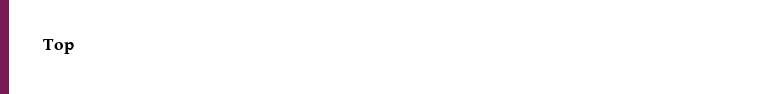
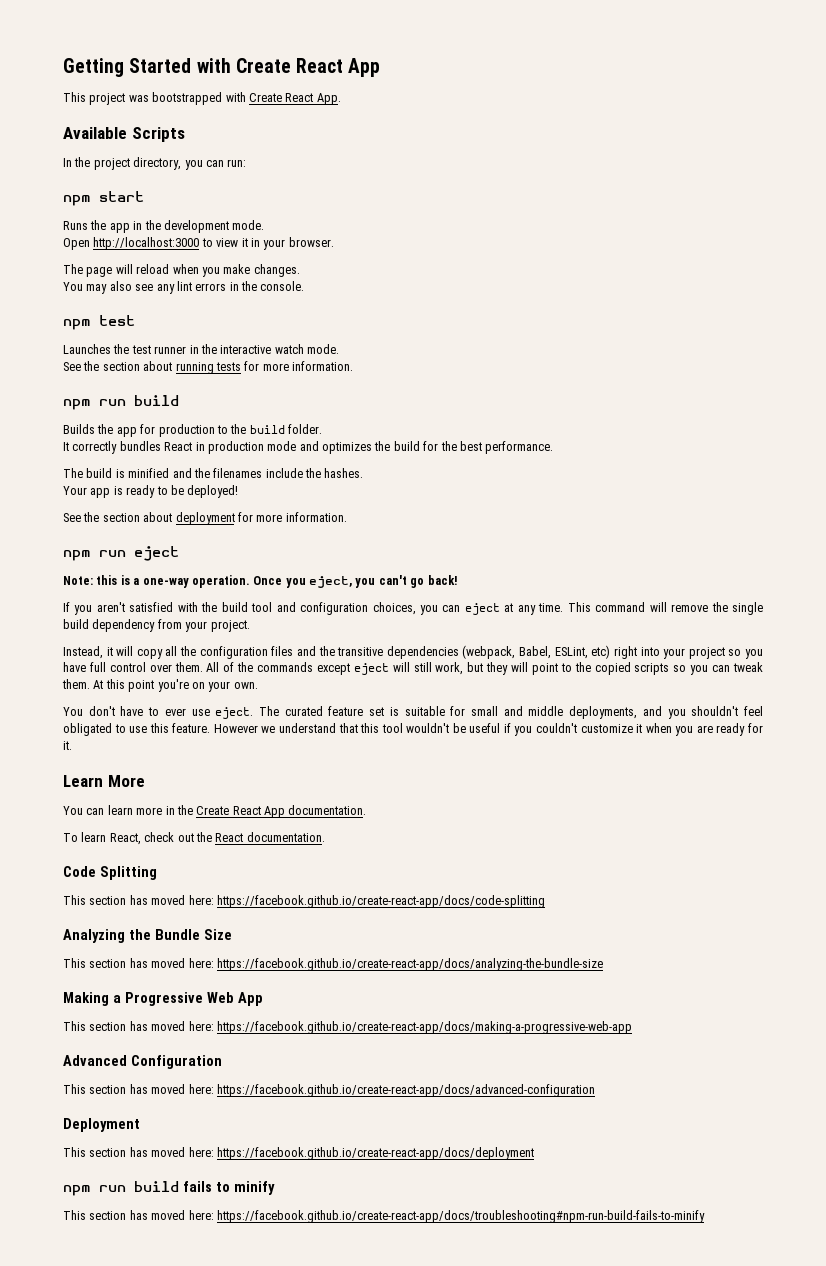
[43,39,74,54] Top -> [63,58,381,77] [63,92,341,105] [63,127,185,142] [63,157,247,170] [63,191,144,206] [63,220,265,233] [63,237,334,250] [63,264,300,277] [63,281,305,294] [63,315,135,330] [63,344,339,354] [63,361,353,374] [63,395,179,410] [63,424,322,437] [63,441,554,454] [63,468,364,478] [63,485,239,498] [63,512,347,525] [63,546,179,561] [63,575,458,588] [63,602,764,615] [63,619,250,632] [63,645,763,659] [63,662,763,675] [62,679,258,692] [63,706,763,719] [63,723,764,736] [63,741,72,750] [63,775,145,787] [63,805,367,818] [63,832,325,845] [63,866,157,880] [63,895,545,908] [63,929,232,943] [63,958,603,971] [63,992,263,1006] [63,1021,632,1034] [63,1055,222,1069] [63,1084,595,1097] [63,1118,140,1132] [63,1147,534,1160] [63,1181,275,1196] [63,1210,705,1223] Getting Started with Create React App // This project was bootstrapped with Create React App. // Available Scripts // In the project directory, you can run: // npm start // Runs the app in the development mode. // Open http://localhost:3000 to view it in your browser. // The page will reload when you make changes. // You may also see any lint errors in the console. // npm test // Launches the test runner in the interactive watch mode. // See the section about running tests for more information. // npm run build // Builds the app for production to the build folder. // It correctly bundles React in production mode and optimizes the build for the best performance. // The build is minified and the filenames include the hashes. // Your app is ready to be deployed! // See the section about deployment for more information. // npm run eject // Note: this is a one-way operation. Once you eject, you can't go back! // If you aren't satisfied with the build tool and configuration choices, you can eject at any time. This command will remove the single build dependency from your project. // Instead, it will copy all the configuration files and the transitive dependencies (webpack, Babel, ESLint, etc) right into your project so you have full control over them. All of the commands except eject will still work, but they will point to the copied scripts so you can tweak them. At this point you're on your own. // You don't have to ever use eject. The curated feature set is suitable for small and middle deployments, and you shouldn't feel obligated to use this feature. However we understand that this tool wouldn't be useful if you couldn't customize it when you are ready for it. // Learn More // You can learn more in the Create React App documentation. // To learn React, check out the React documentation. // Code Splitting // This section has moved here: https://facebook.github.io/create-react-app/docs/code-splitting // Analyzing the Bundle Size // This section has moved here: https://facebook.github.io/create-react-app/docs/analyzing-the-bundle-size // Making a Progressive Web App // This section has moved here: https://facebook.github.io/create-react-app/docs/making-a-progressive-web-app // Advanced Configuration // This section has moved here: https://facebook.github.io/create-react-app/docs/advanced-configuration // Deployment // This section has moved here: https://facebook.github.io/create-react-app/docs/deployment // npm run build fails to minify // This section has moved here: https://facebook.github.io/create-react-app/docs/troubleshooting#npm-run-build-fails-to-minify

